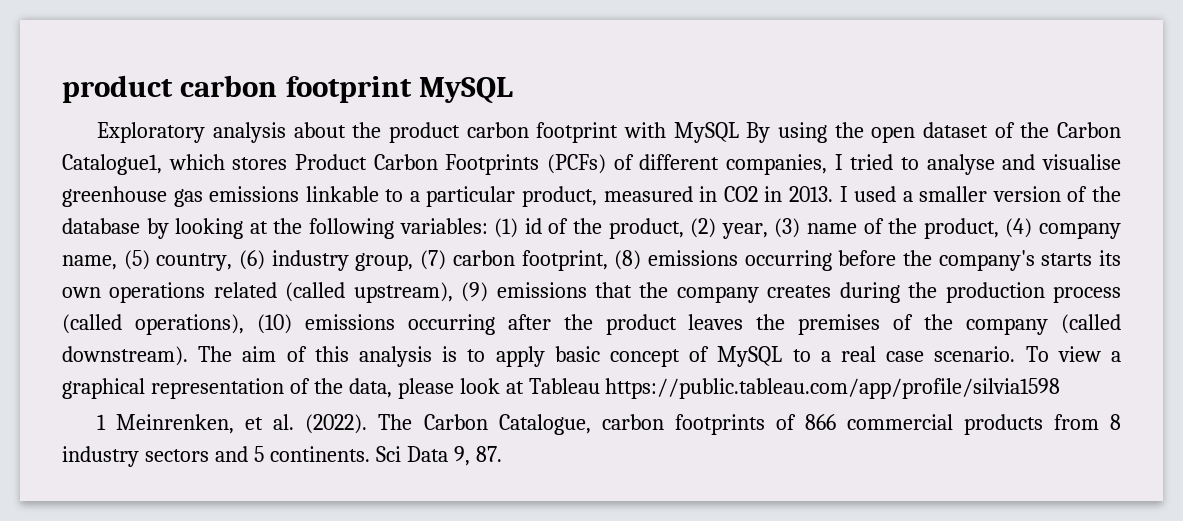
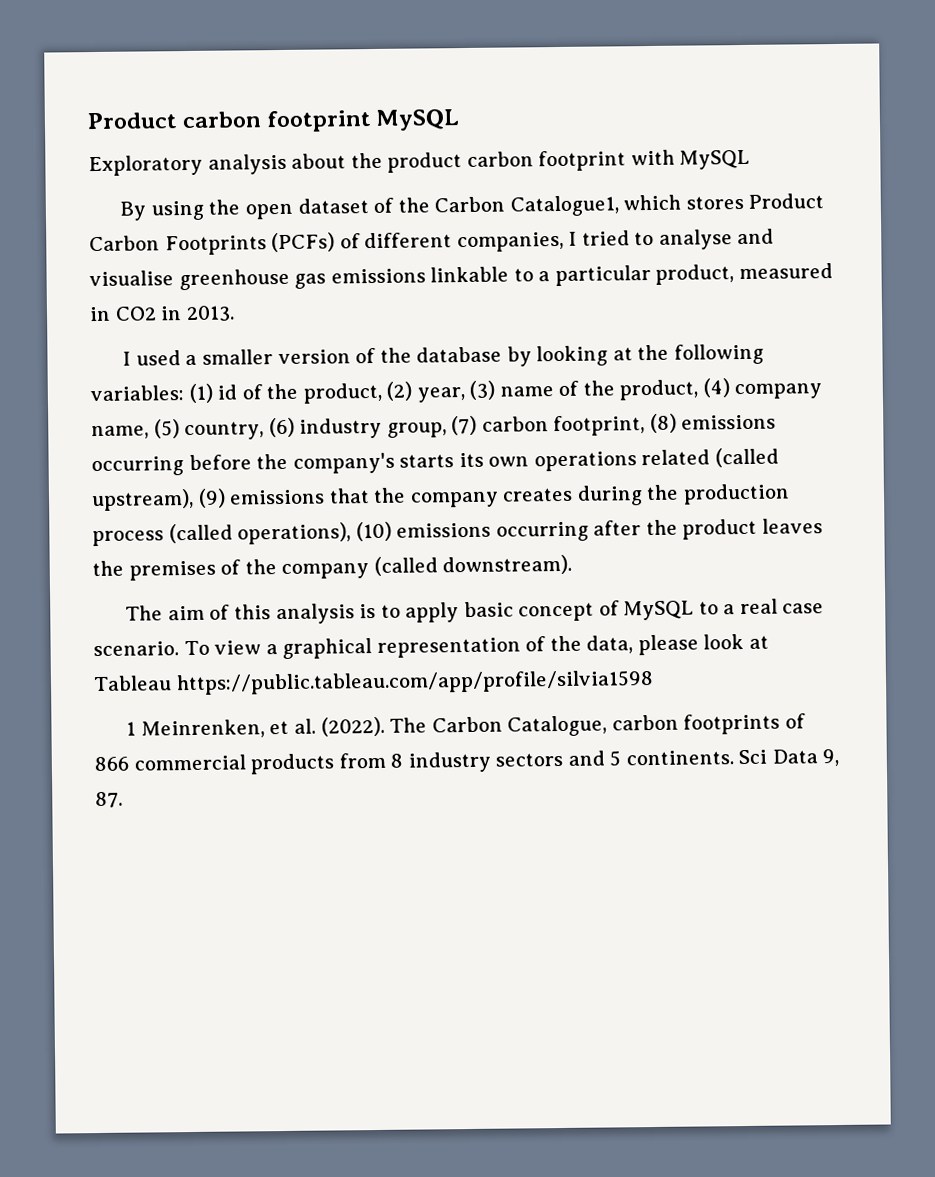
[62,75,173,103] product -> [87,112,178,130] Product
(739, 132) none -> (751, 159) //
(833, 194) none -> (235, 314) //
(188, 356) none -> (573, 565) //

